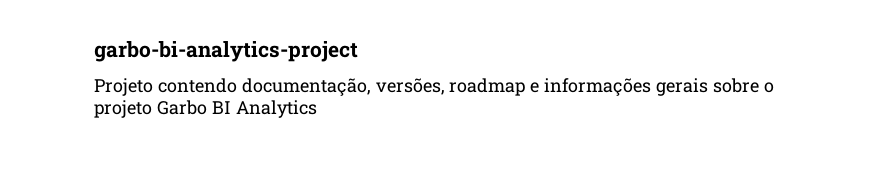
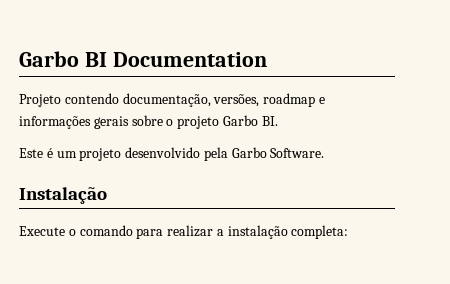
[94,41,358,62] garbo-bi-analytics-project -> [19,51,267,67] Garbo BI Documentation
[211,100,317,118] BI Analytics -> [261,116,278,126] [19,147,325,161] [19,187,107,204] [19,225,349,239] BI. // Este é um projeto desenvolvido pela Garbo Software. // Instalação // Execute o comando para realizar a instalação completa:

